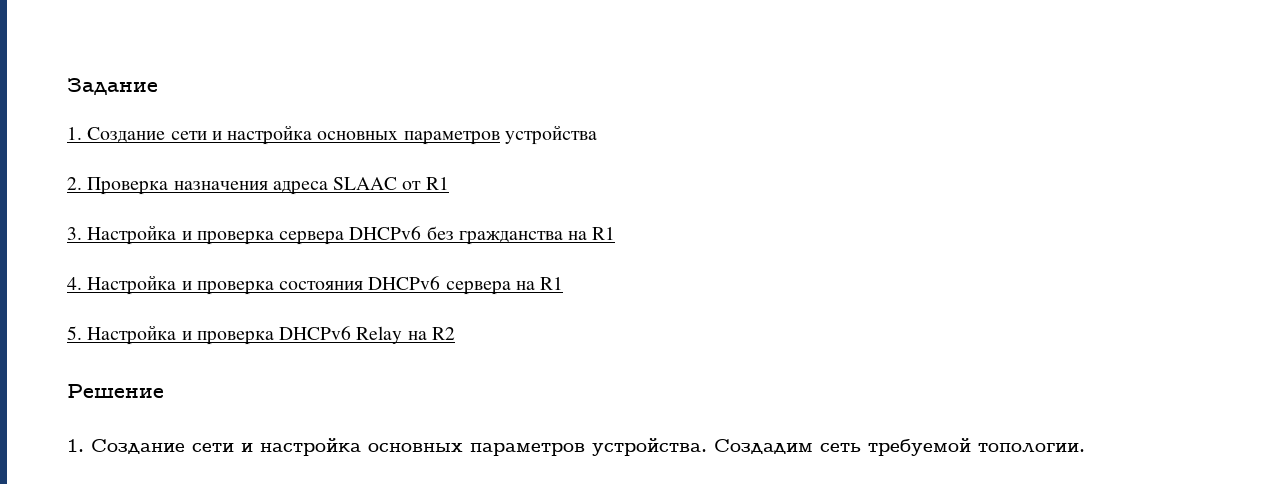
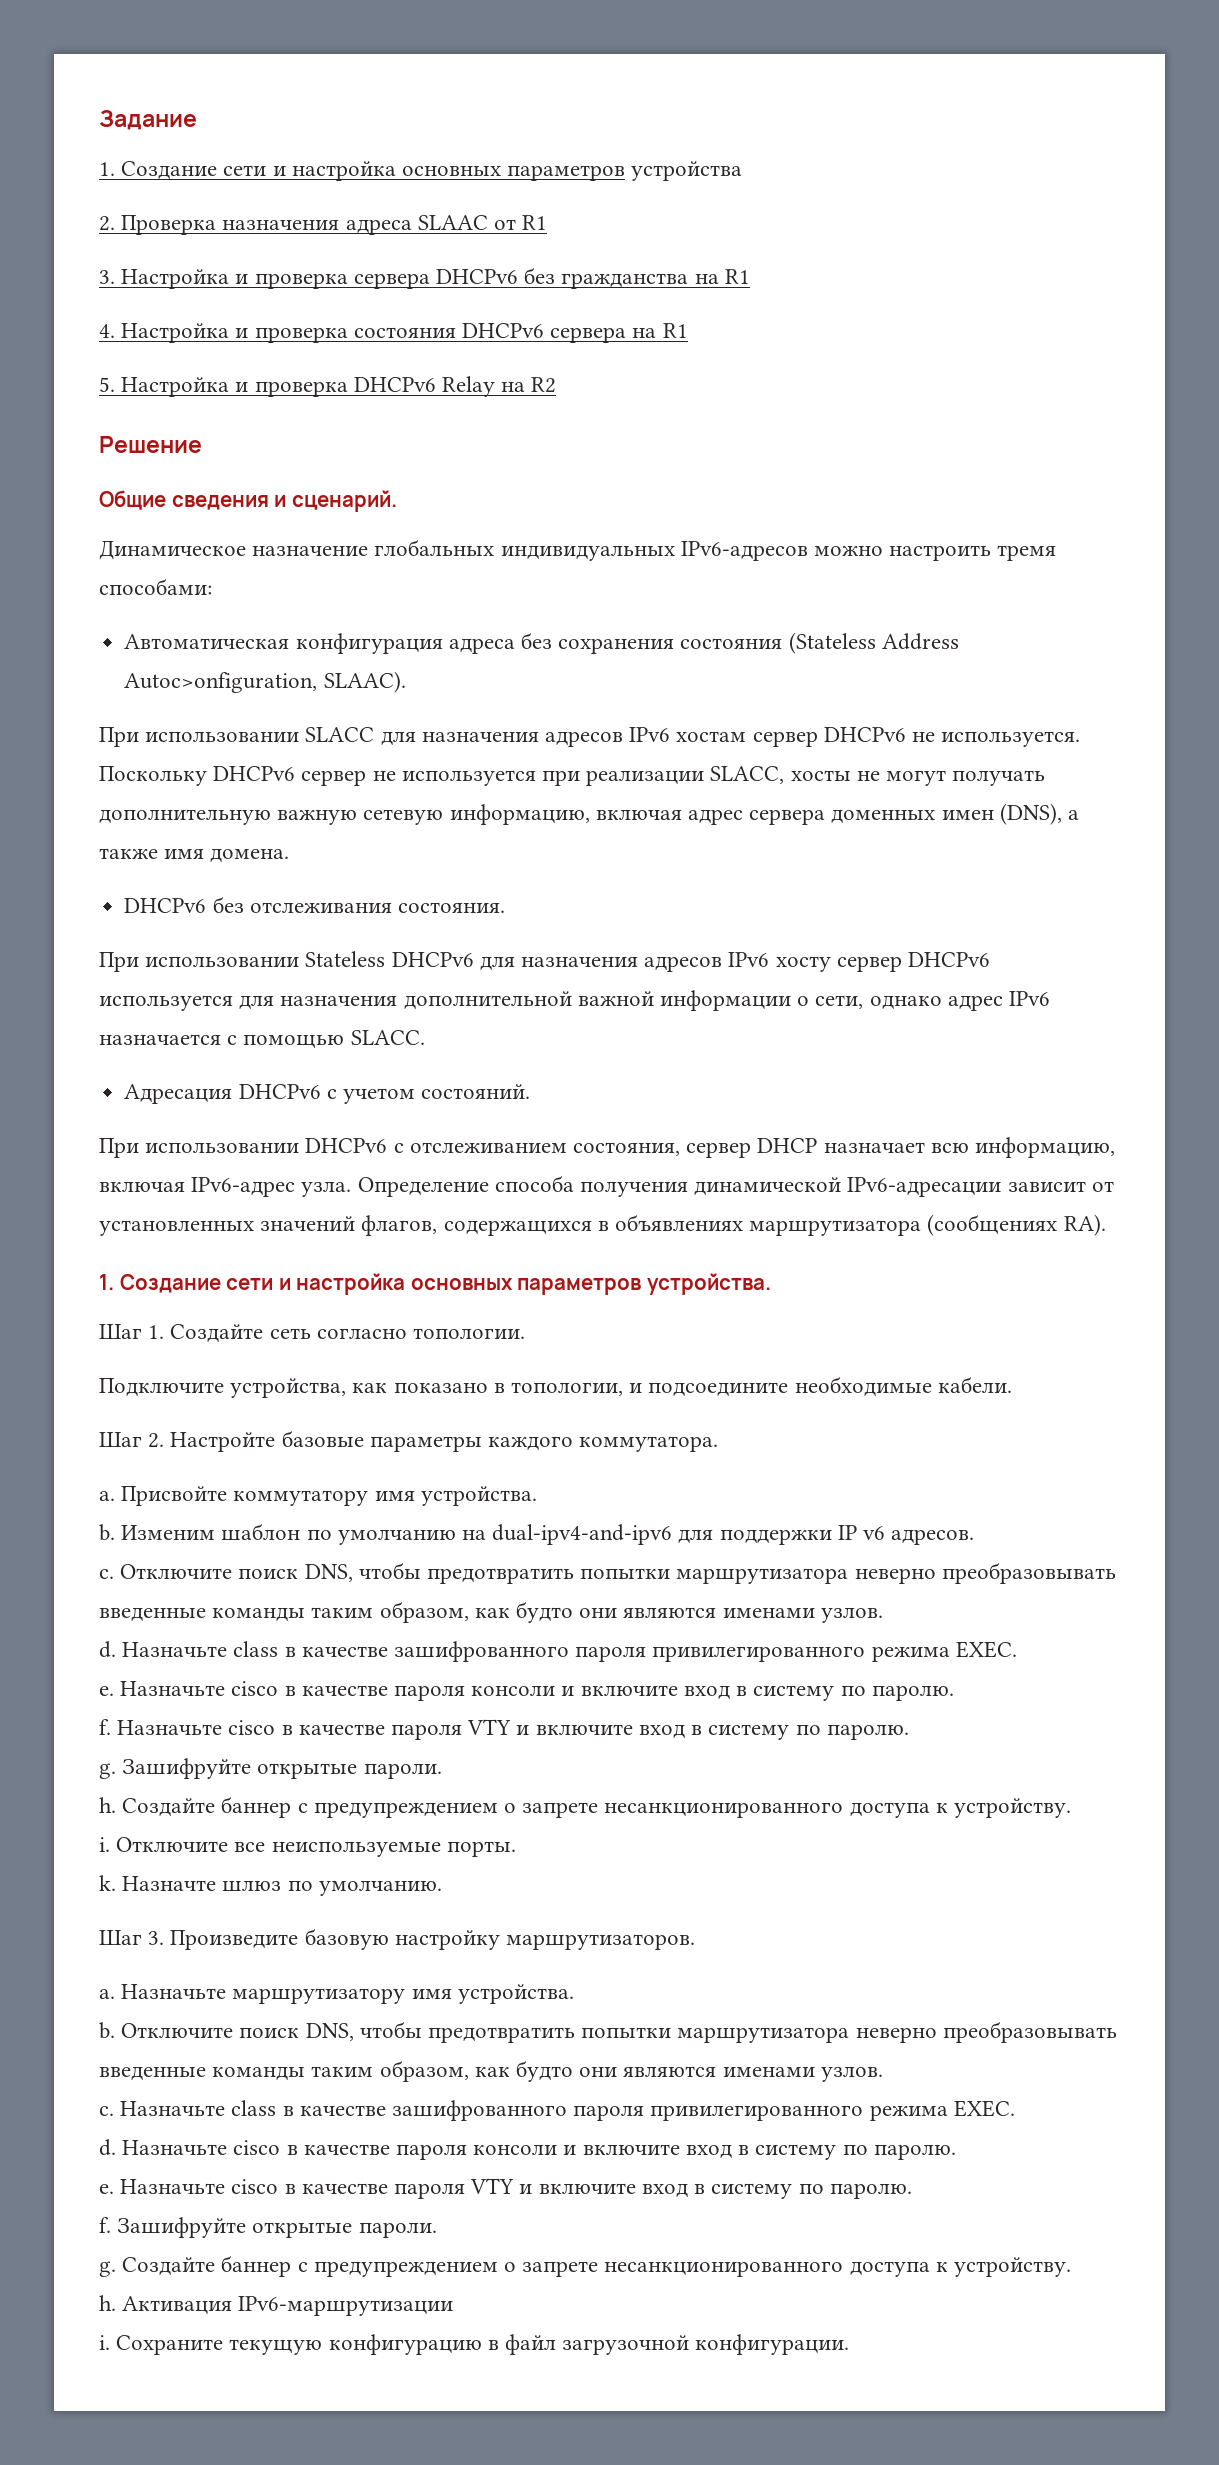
(164, 391) none -> [99,490,397,512] [99,539,1057,561] [99,578,212,595] [124,632,959,654] [124,671,406,693] [99,727,1081,747] [99,766,1046,786] [99,803,1080,825] [99,848,290,863] [124,896,505,913] [99,951,991,972] [99,990,1051,1011] [99,1030,425,1049] [124,1084,531,1104] [99,1137,1116,1158] [99,1175,1114,1197] [99,1214,1106,1236] // Общие сведения и сценарий. // Динамическое назначение глобальных индивидуальных IPv6-адресов можно настроить тремя способами: // Автоматическая конфигурация адреса без сохранения состояния (Stateless Address Autoc>onfiguration, SLAAC). // При использовании SLACC для назначения адресов IPv6 хостам сервер DHCPv6 не используется. Поскольку DHCPv6 сервер не используется при реализации SLACC, хосты не могут получать дополнительную важную сетевую информацию, включая адрес сервера доменных имен (DNS), а также имя домена. // DHCPv6 без отслеживания состояния. // При использовании Stateless DHCPv6 для назначения адресов IPv6 хосту сервер DHCPv6 используется для назначения дополнительной важной информации о сети, однако адрес IPv6 назначается с помощью SLACC. // Адресация DHCPv6 с учетом состояний. // При использовании DHCPv6 с отслеживанием состояния, сервер DHCP назначает всю информацию, включая IPv6-адрес узла. Определение способа получения динамической IPv6-адресации зависит от установленных значений флагов, содержащихся в объявлениях маршрутизатора (сообщениях RA).
[714,438,1085,456] Создадим сеть требуемой топологии. -> [99,1324,526,1343] [99,1376,1012,1398] [99,1430,719,1452] [99,1486,537,1506] [99,1523,975,1545] [99,1562,1116,1584] [99,1601,883,1623] [99,1641,1017,1662] [99,1681,954,1701] [99,1719,909,1740] [99,1758,442,1779] [99,1796,1072,1818] [99,1837,516,1857] [99,1875,442,1896] [99,1928,696,1950] [99,1984,574,2004] [99,2021,1117,2043] [99,2060,883,2082] [99,2100,1015,2121] [99,2139,956,2160] [99,2178,912,2199] [99,2217,437,2238] [99,2255,1072,2277] [99,2295,454,2316] [99,2334,850,2355] // Шаг 1. Создайте сеть согласно топологии. // Подключите устройства, как показано в топологии, и подсоедините необходимые кабели. // Шаг 2. Настройте базовые параметры каждого коммутатора. // a. Присвойте коммутатору имя устройства. // b. Изменим шаблон по умолчанию на dual-ipv4-and-ipv6 для поддержки IP v6 адресов. // c. Отключите поиск DNS, чтобы предотвратить попытки маршрутизатора неверно преобразовывать введенные команды таким образом, как будто они являются именами узлов. // d. Назначьте class в качестве зашифрованного пароля привилегированного режима EXEC. // e. Назначьте cisco в качестве пароля консоли и включите вход в систему по паролю. // f. Назначьте cisco в качестве пароля VTY и включите вход в систему по паролю. // g. Зашифруйте открытые пароли. // h. Создайте баннер с предупреждением о запрете несанкционированного доступа к устройству. // i. Отключите все неиспользуемые порты. // k. Назначте шлюз по умолчанию. // Шаг 3. Произведите базовую настройку маршрутизаторов. // a. Назначьте маршрутизатору имя устройства. // b. Отключите поиск DNS, чтобы предотвратить попытки маршрутизатора неверно преобразовывать введенные команды таким образом, как будто они являются именами узлов. // c. Назначьте class в качестве зашифрованного пароля привилегированного режима EXEC. // d. Назначьте cisco в качестве пароля консоли и включите вход в систему по паролю. // e. Назначьте cisco в качестве пароля VTY и включите вход в систему по паролю. // f. Зашифруйте открытые пароли. // g. Создайте баннер с предупреждением о запрете несанкционированного доступа к устройству. // h. Активация IPv6-маршрутизации // i. Сохраните текущую конфигурацию в файл загрузочной конфигурации.

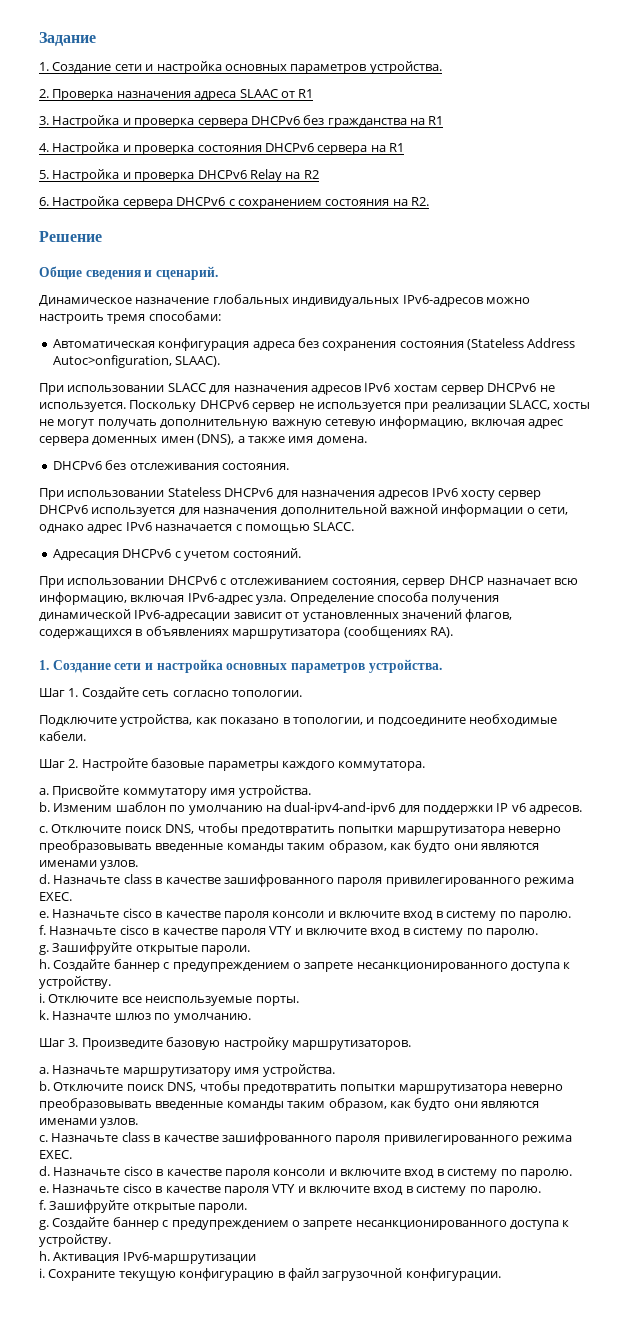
[631,161,743,181] устройства -> [369,61,442,74] устройства.
(557, 385) none -> [39,196,429,209] // 6. Настройка сервера DHCPv6 с сохранением состояния на R2.

